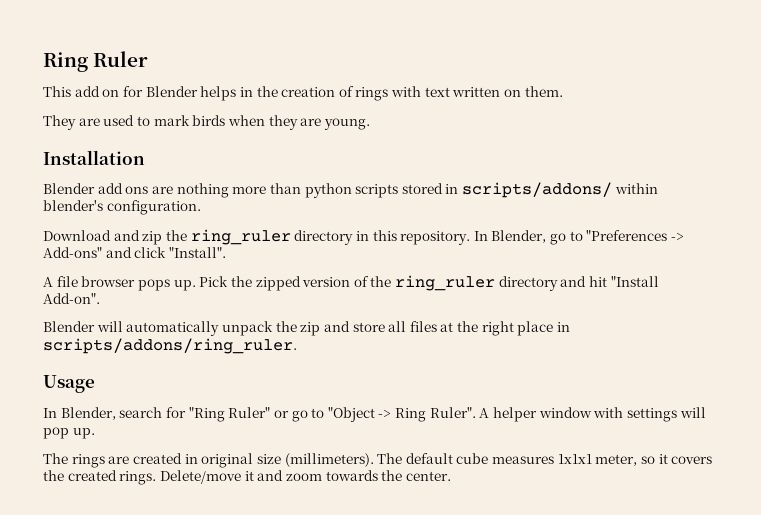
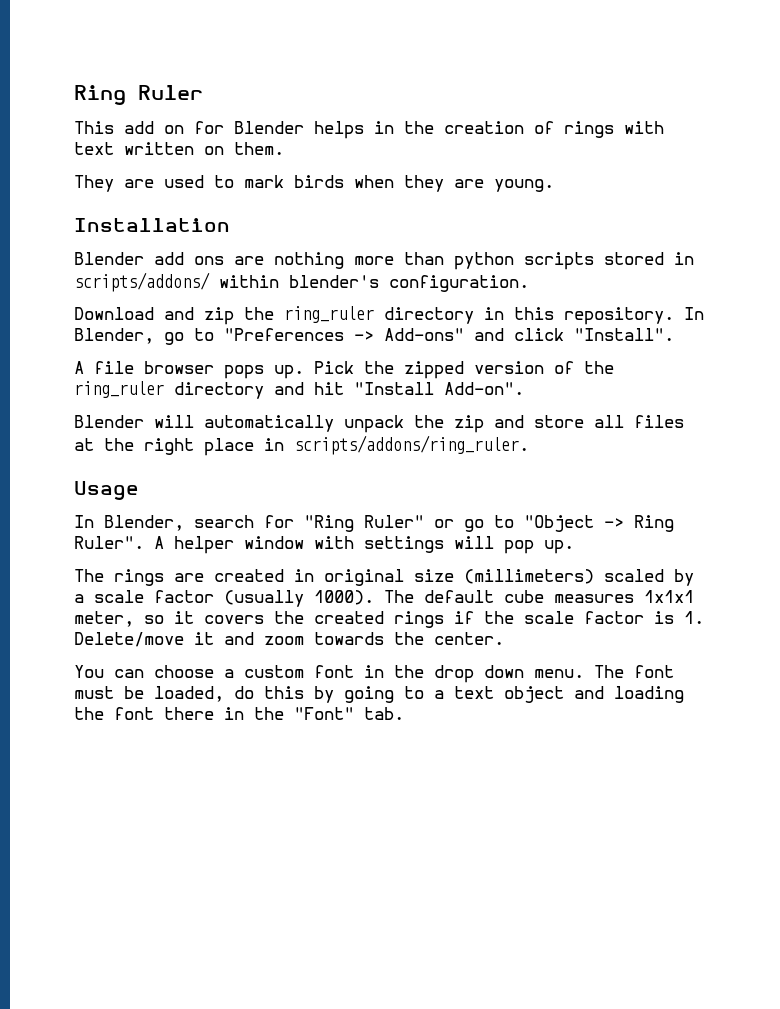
[284,453,374,467] (millimeters). -> [464,569,694,586] [74,590,374,607] (millimeters) scaled by a scale factor (usually 1000).
[119,471,157,485] rings. -> [394,611,704,628] rings if the scale factor is 1.
(451, 476) none -> [74,665,674,683] [74,686,684,703] [74,707,404,720] // You can choose a custom font in the drop down menu. The font must be loaded, do this by going to a text object and loading the font there in the "Font" tab.

